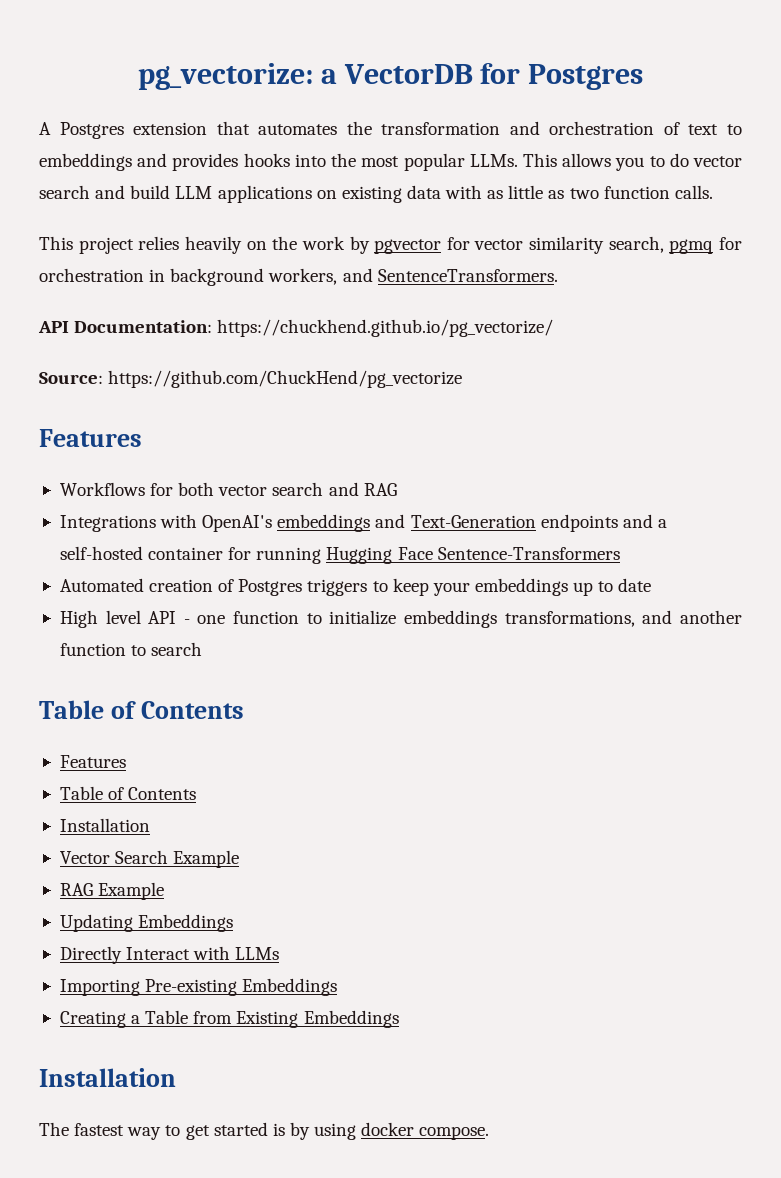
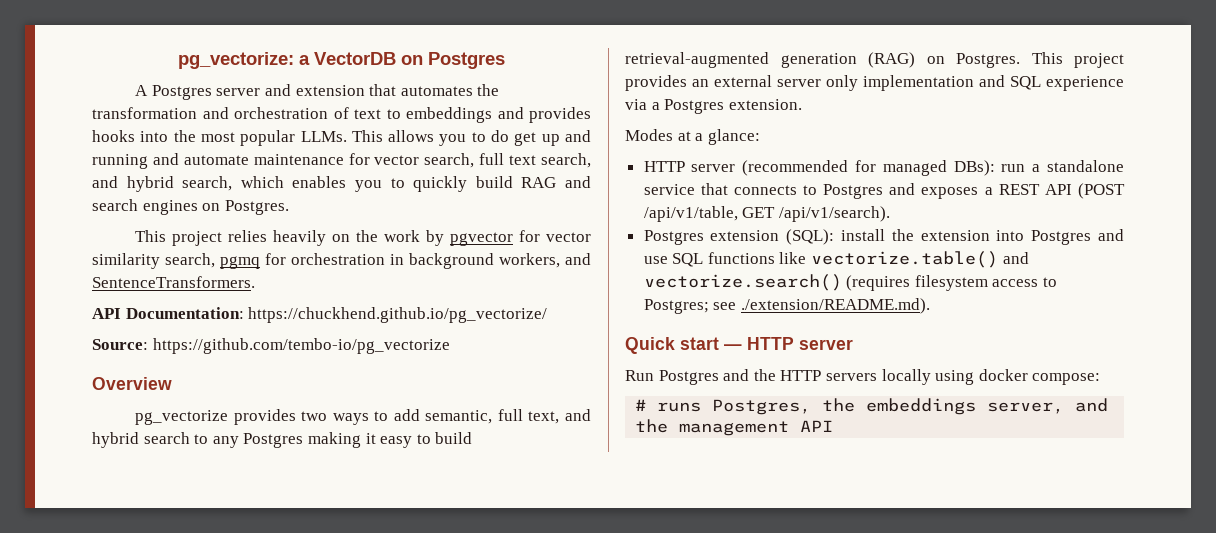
[480,63,521,84] for -> [401,55,423,65] on
(124, 130) none -> [216,84,292,96] server and
[692,156,742,167] [39,185,713,203] vector search and build LLM applications on existing data with as little as two function calls. -> [514,130,592,146] [92,153,592,169] [92,176,592,192] [92,199,289,215] get up and running and automate maintenance for vector search, full text search, and hybrid search, which enables you to quickly build RAG and search engines on Postgres.
[108,370,463,388] [39,429,142,447] [59,482,397,496] [59,514,667,532] [59,546,620,564] [59,578,652,596] [59,610,742,628] [59,642,203,656] [39,700,244,719] [59,755,126,768] [59,786,197,800] [59,818,150,832] [59,850,240,868] [59,882,165,900] [59,914,234,932] [59,946,280,964] [59,978,338,996] [59,1010,399,1028] [39,1068,176,1087] [39,1122,490,1140] https://github.com/ChuckHend/pg_vectorize // Features // Workflows for both vector search and RAG // Integrations with OpenAI's embeddings and Text-Generation endpoints and a self-hosted container for running Hugging Face Sentence-Transformers // Automated creation of Postgres triggers to keep your embeddings up to date // High level API - one function to initialize embeddings transformations, and another function to search // Table of Contents // Features // Table of Contents // Installation // Vector Search Example // RAG Example // Updating Embeddings // Directly Interact with LLMs // Importing Pre-existing Embeddings // Creating a Table from Existing Embeddings // Installation // The fastest way to get started is by using docker compose. -> [152,338,450,354] [92,377,172,390] [135,409,591,425] [92,432,473,448] [625,52,1124,68] [625,75,1124,91] [625,99,802,114] [625,129,760,145] [643,160,1124,176] [643,183,1125,199] [643,206,890,222] [643,229,1124,245] [643,251,1029,268] [643,274,1058,291] [643,298,930,314] [625,337,853,354] [625,369,1101,385] [635,398,1109,415] [635,419,834,436] https://github.com/tembo-io/pg_vectorize // Overview // pg_vectorize provides two ways to add semantic, full text, and hybrid search to any Postgres making it easy to build retrieval-augmented generation (RAG) on Postgres. This project provides an external server only implementation and SQL experience via a Postgres extension. // Modes at a glance: // HTTP server (recommended for managed DBs): run a standalone service that connects to Postgres and exposes a REST API (POST /api/v1/table, GET /api/v1/search). // Postgres extension (SQL): install the extension into Postgres and use SQL functions like vectorize.table() and vectorize.search() (requires filesystem access to Postgres; see ./extension/README.md). // Quick start — HTTP server // Run Postgres and the HTTP servers locally using docker compose: // # runs Postgres, the embeddings server, and the management API

